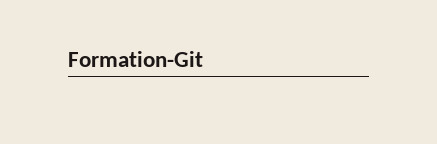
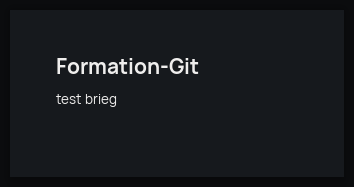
(203, 59) none -> [56,94,117,107] // test brieg

